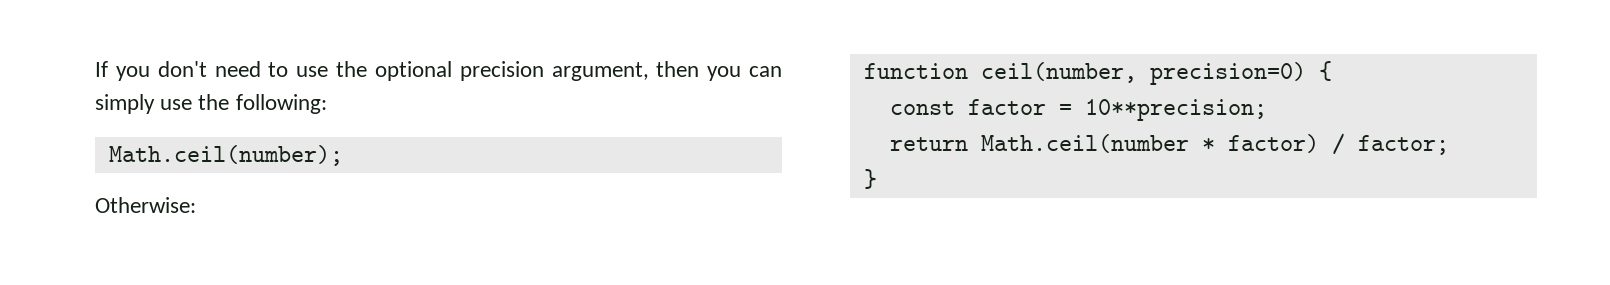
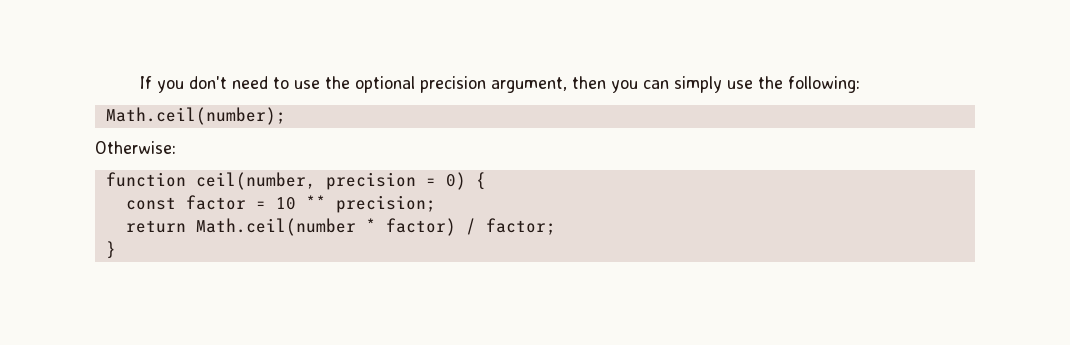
[1149,62,1306,85] precision=0) -> [325,172,466,190] precision = 0)
[1084,99,1267,121] 10**precision; -> [275,195,436,213] 10 ** precision;

